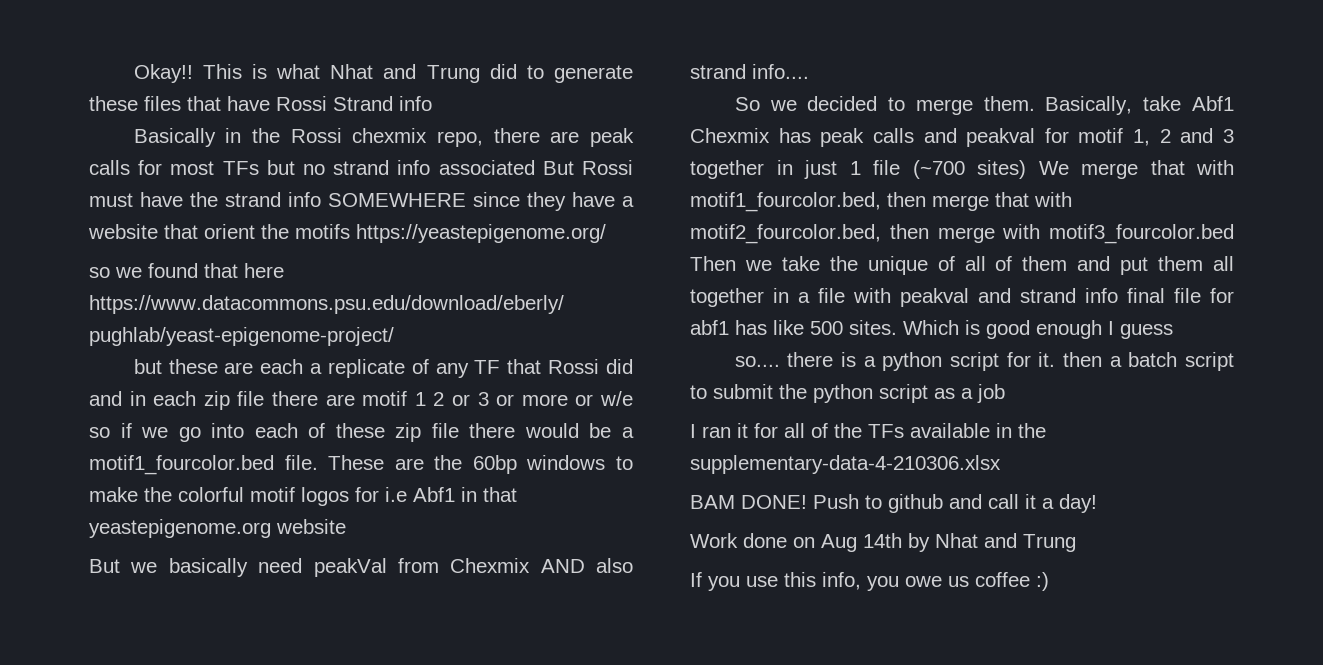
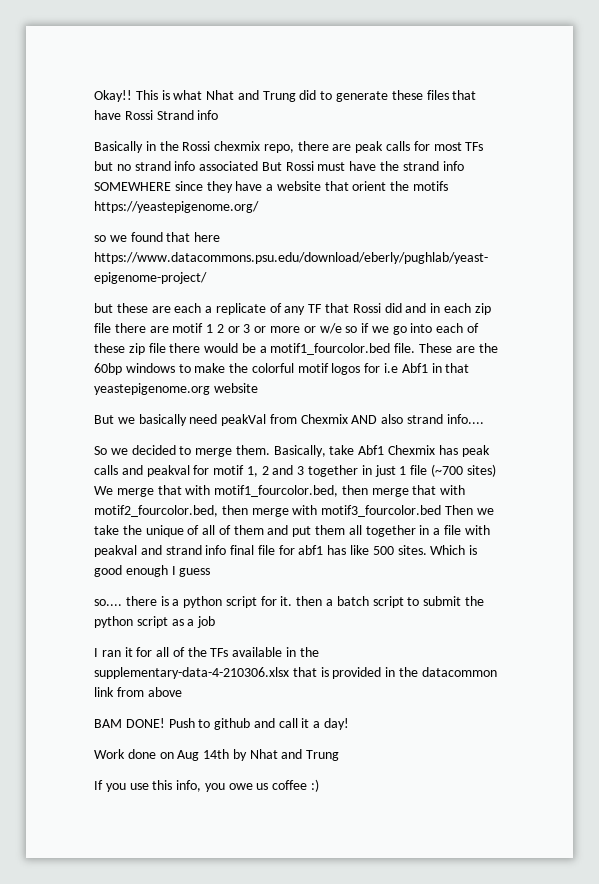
(1001, 464) none -> [292,667,497,679] [94,687,182,697] that is provided in the datacommon link from above

